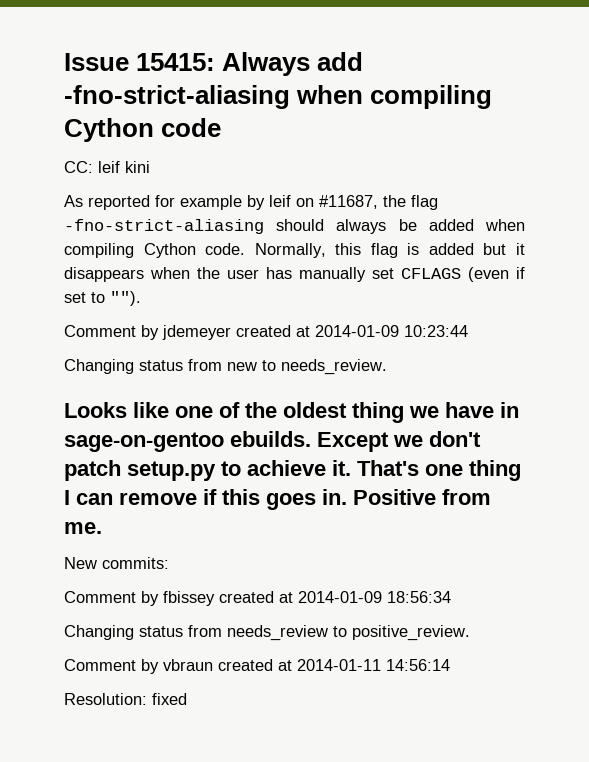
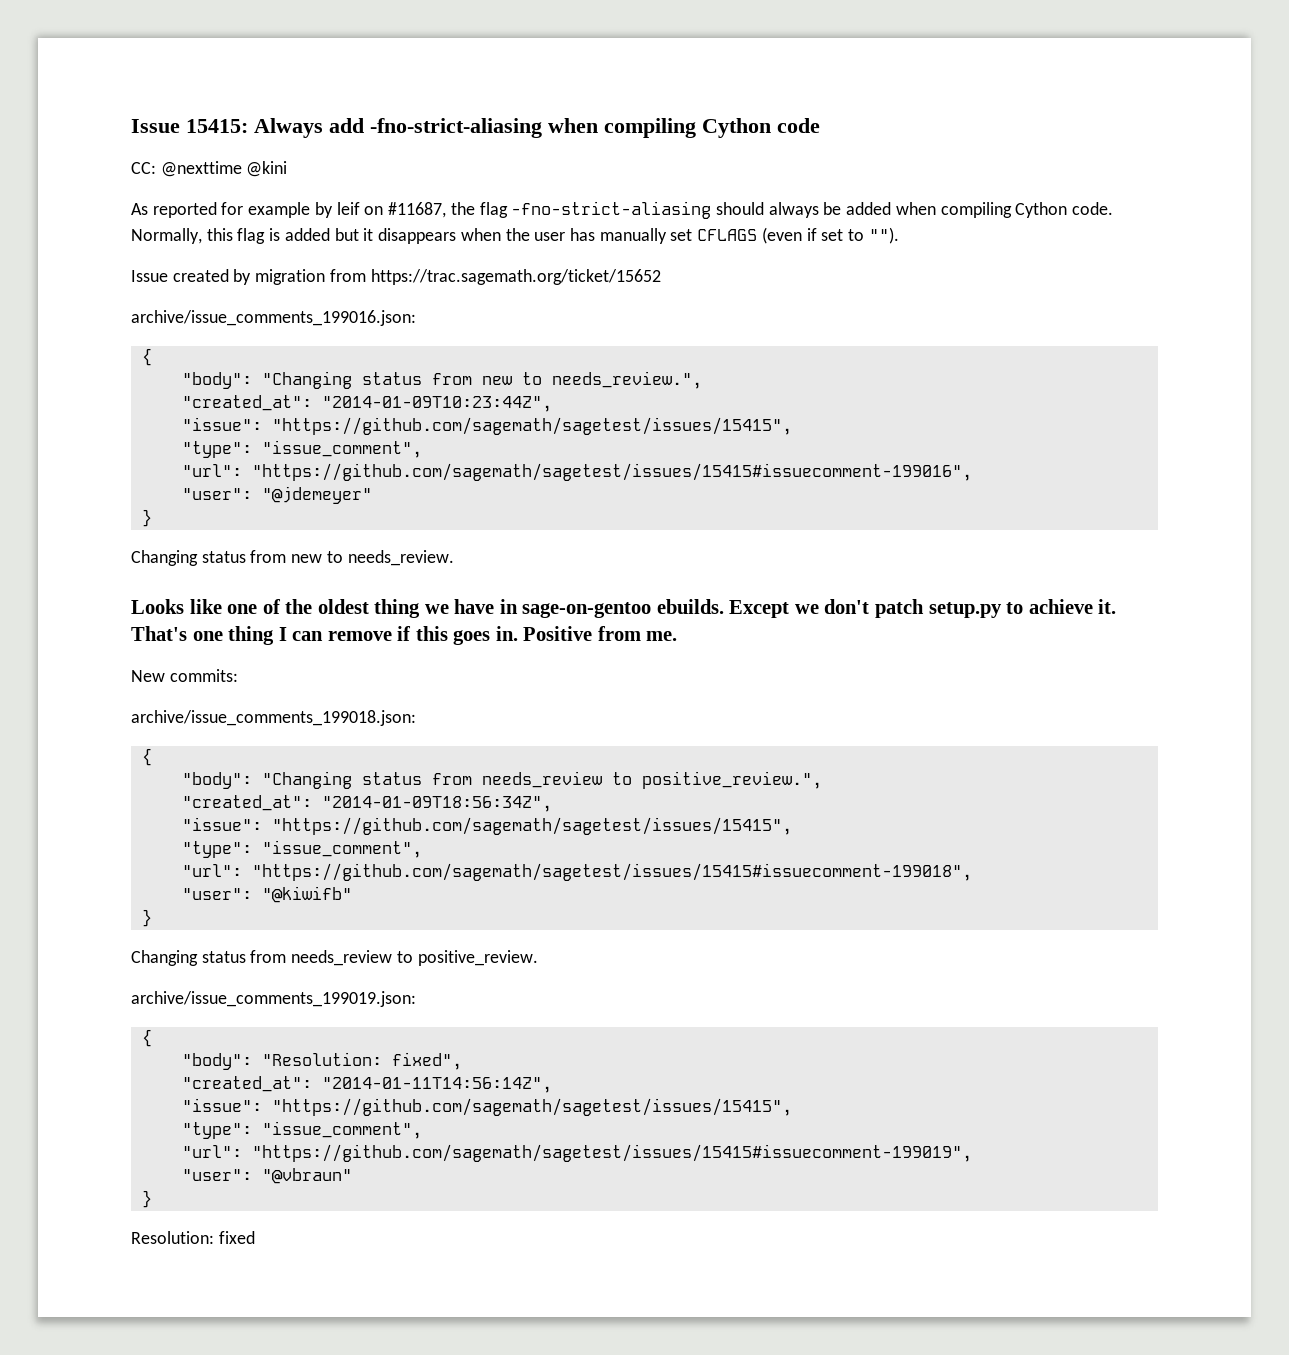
[98,161,150,173] leif kini -> [160,161,288,177] @nexttime @kini
[64,325,468,340] Comment by jdemeyer created at 2014-01-09 10:23:44 -> [131,269,661,285] [131,310,416,326] [141,348,152,366] [181,371,702,389] [181,395,552,412] [181,417,792,435] [181,440,422,458] [181,463,972,481] [181,486,372,504] [141,509,152,527] Issue created by migration from https://trac.sagemath.org/ticket/15652 // archive/issue_comments_199016.json: // { // "body": "Changing status from new to needs_review.", // "created_at": "2014-01-09T10:23:44Z", // "issue": "https://github.com/sagemath/sagetest/issues/15415", // "type": "issue_comment", // "url": "https://github.com/sagemath/sagetest/issues/15415#issuecomment-199016", // "user": "@jdemeyer" // }
[64,591,451,606] Comment by fbissey created at 2014-01-09 18:56:34 -> [131,710,416,726] [141,748,152,766] [181,771,822,789] [181,795,552,812] [181,817,792,835] [181,840,422,858] [181,863,972,881] [181,886,352,903] [141,909,152,927] archive/issue_comments_199018.json: // { // "body": "Changing status from needs_review to positive_review.", // "created_at": "2014-01-09T18:56:34Z", // "issue": "https://github.com/sagemath/sagetest/issues/15415", // "type": "issue_comment", // "url": "https://github.com/sagemath/sagetest/issues/15415#issuecomment-199018", // "user": "@kiwifb" // }
[64,659,450,674] Comment by vbraun created at 2014-01-11 14:56:14 -> [131,991,416,1007] [141,1029,152,1047] [181,1052,462,1070] [181,1076,552,1093] [181,1098,792,1116] [181,1121,422,1139] [181,1144,972,1162] [181,1168,352,1184] [141,1190,152,1208] archive/issue_comments_199019.json: // { // "body": "Resolution: fixed", // "created_at": "2014-01-11T14:56:14Z", // "issue": "https://github.com/sagemath/sagetest/issues/15415", // "type": "issue_comment", // "url": "https://github.com/sagemath/sagetest/issues/15415#issuecomment-199019", // "user": "@vbraun" // }

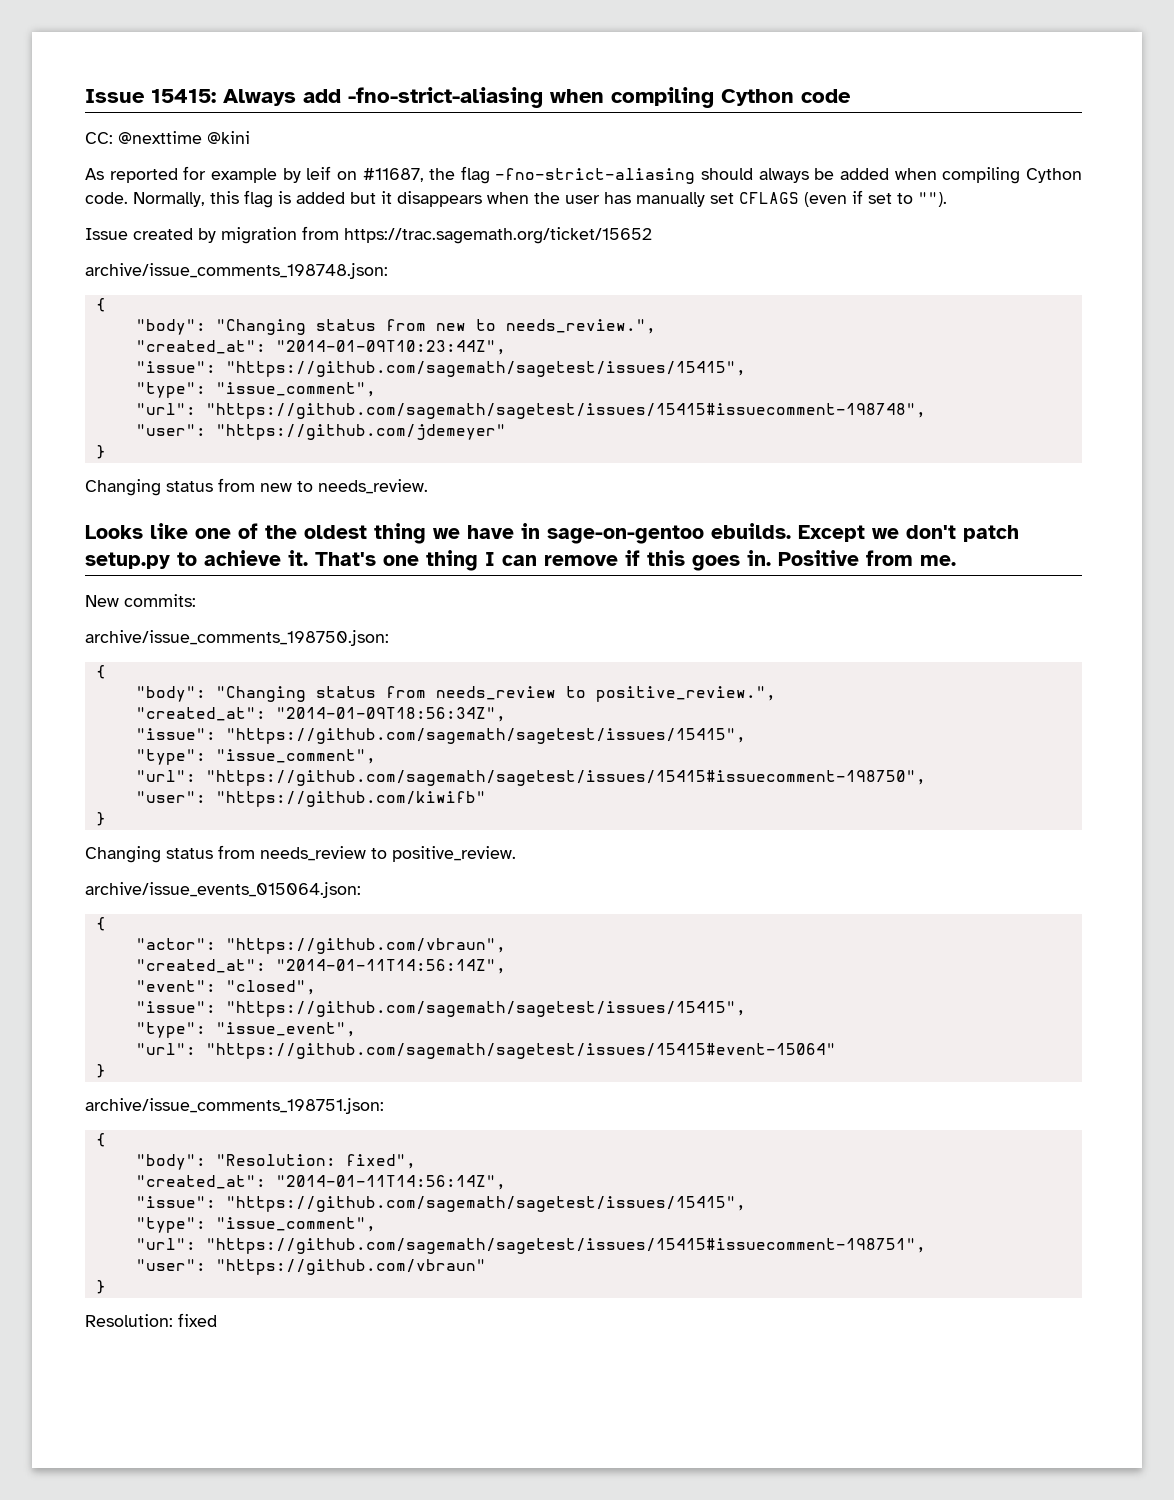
[131,310,416,326] archive/issue_comments_199016.json: -> [85,263,388,279] archive/issue_comments_198748.json:
[251,463,972,481] [181,486,372,504] "https://github.com/sagemath/sagetest/issues/15415#issuecomment-199016", // "user": "@jdemeyer" -> [205,403,926,419] [135,424,506,440] "https://github.com/sagemath/sagetest/issues/15415#issuecomment-198748", // "user": "https://github.com/jdemeyer"
[131,710,416,726] archive/issue_comments_199018.json: -> [85,630,389,646] archive/issue_comments_198750.json:
[251,863,972,881] [181,886,352,903] "https://github.com/sagemath/sagetest/issues/15415#issuecomment-199018", // "user": "@kiwifb" -> [205,770,926,786] [135,791,486,807] "https://github.com/sagemath/sagetest/issues/15415#issuecomment-198750", // "user": "https://github.com/kiwifb"
[131,991,416,1007] archive/issue_comments_199019.json: -> [85,882,361,898] [95,917,106,931] [135,938,506,954] [135,959,506,974] [135,980,316,995] [135,1001,746,1017] [135,1022,356,1038] [135,1043,836,1059] [95,1064,106,1078] [85,1098,384,1114] archive/issue_events_015064.json: // { // "actor": "https://github.com/vbraun", // "created_at": "2014-01-11T14:56:14Z", // "event": "closed", // "issue": "https://github.com/sagemath/sagetest/issues/15415", // "type": "issue_event", // "url": "https://github.com/sagemath/sagetest/issues/15415#event-15064" // } // archive/issue_comments_198751.json:
[251,1144,972,1162] [181,1168,352,1184] "https://github.com/sagemath/sagetest/issues/15415#issuecomment-199019", // "user": "@vbraun" -> [205,1238,926,1254] [135,1259,486,1275] "https://github.com/sagemath/sagetest/issues/15415#issuecomment-198751", // "user": "https://github.com/vbraun"

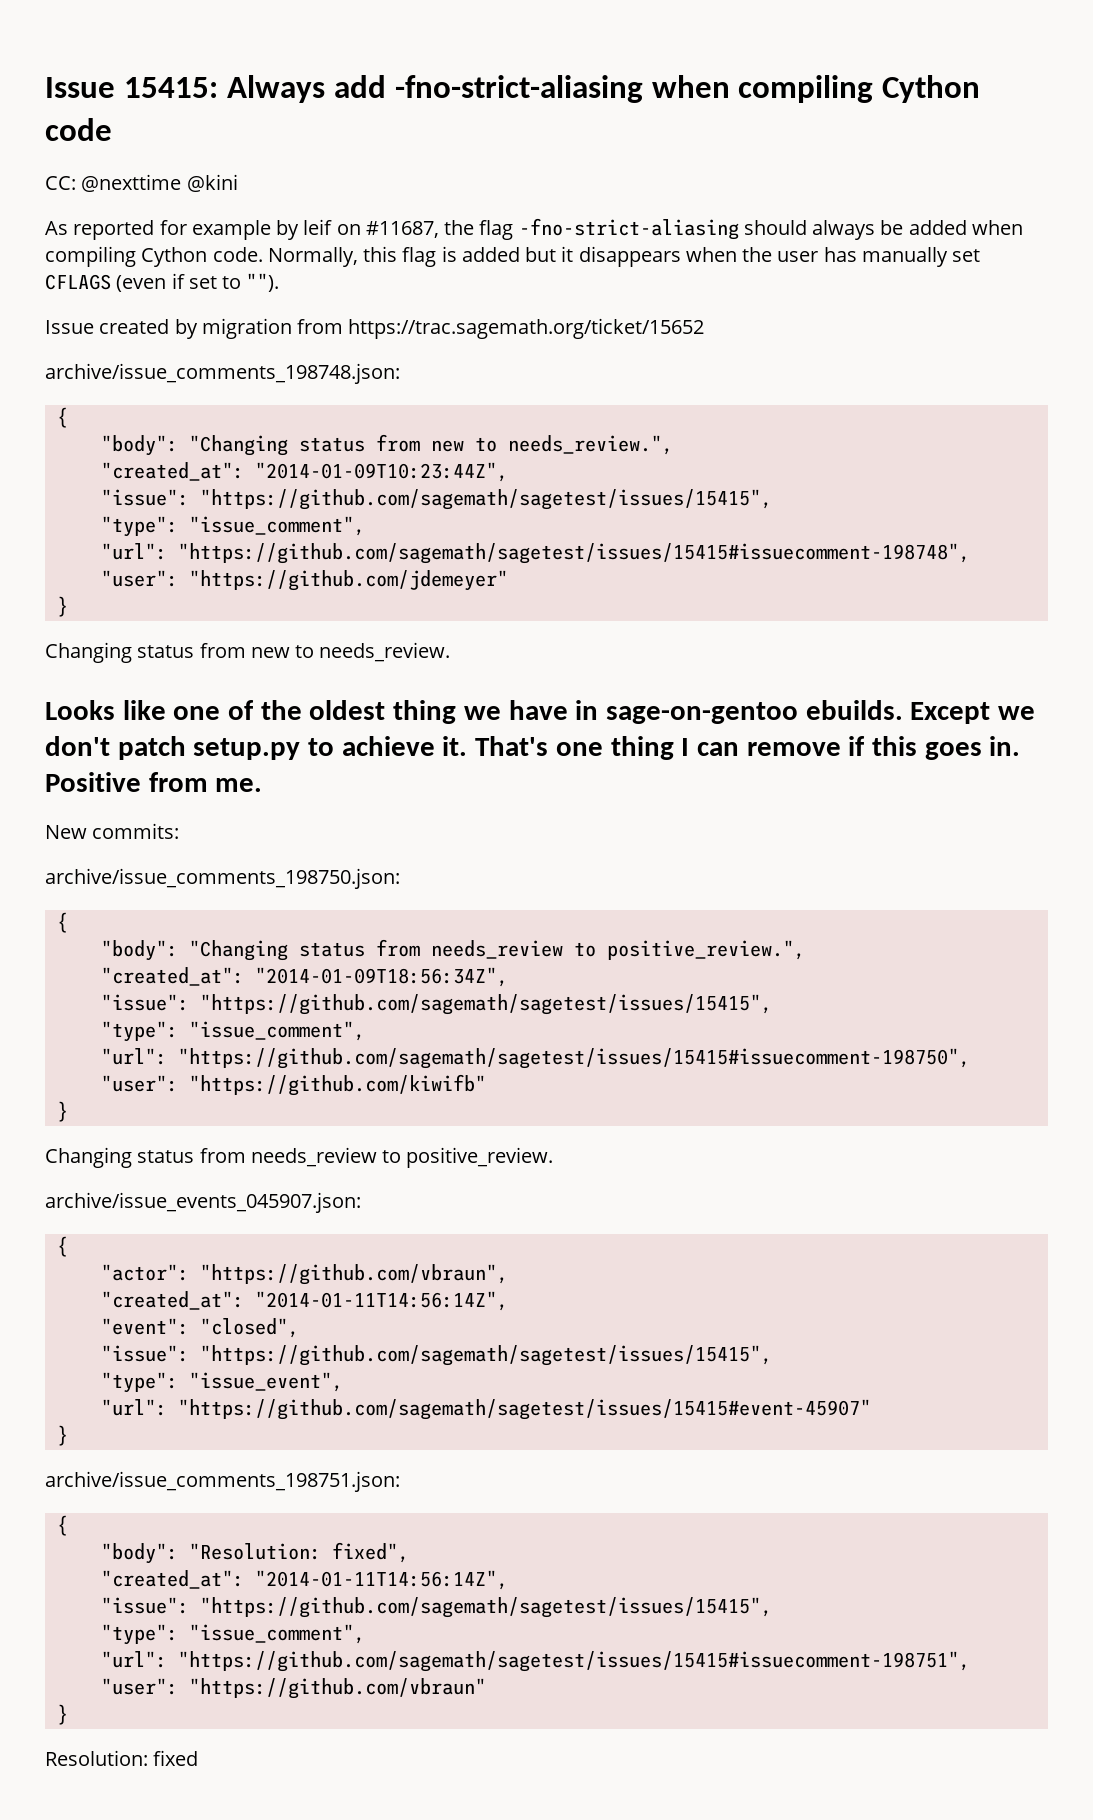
[85,882,361,898] archive/issue_events_015064.json: -> [45,1192,361,1213] archive/issue_events_045907.json:
[205,1043,836,1059] "https://github.com/sagemath/sagetest/issues/15415#event-15064" -> [177,1399,871,1420] "https://github.com/sagemath/sagetest/issues/15415#event-45907"

